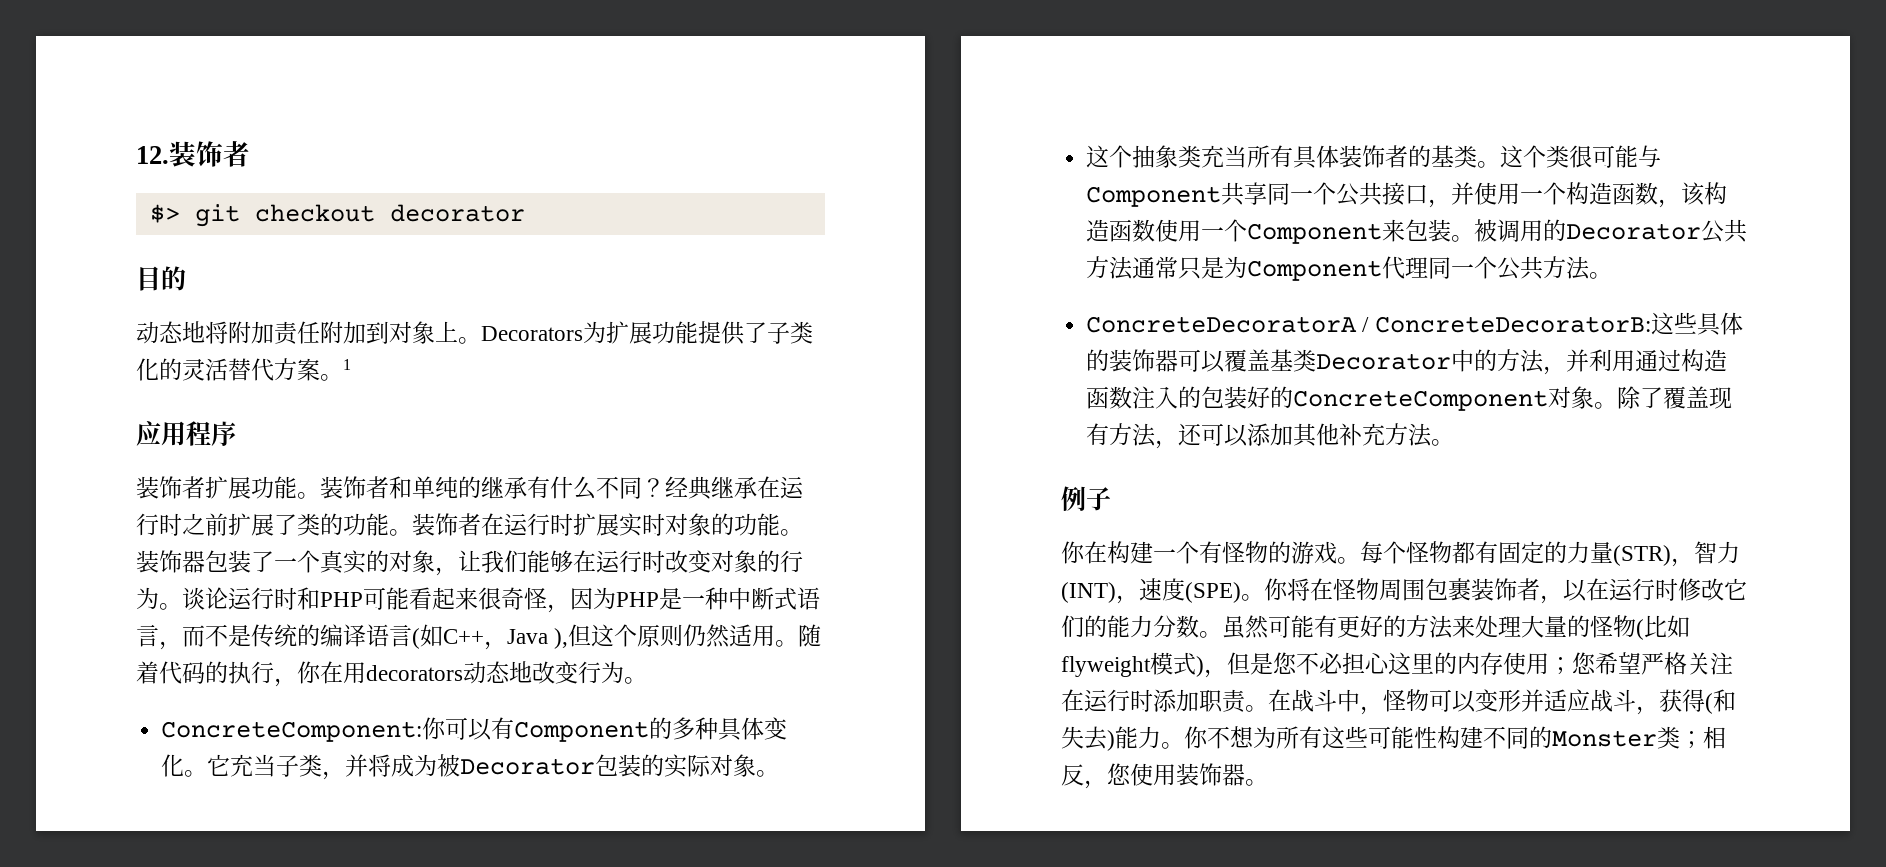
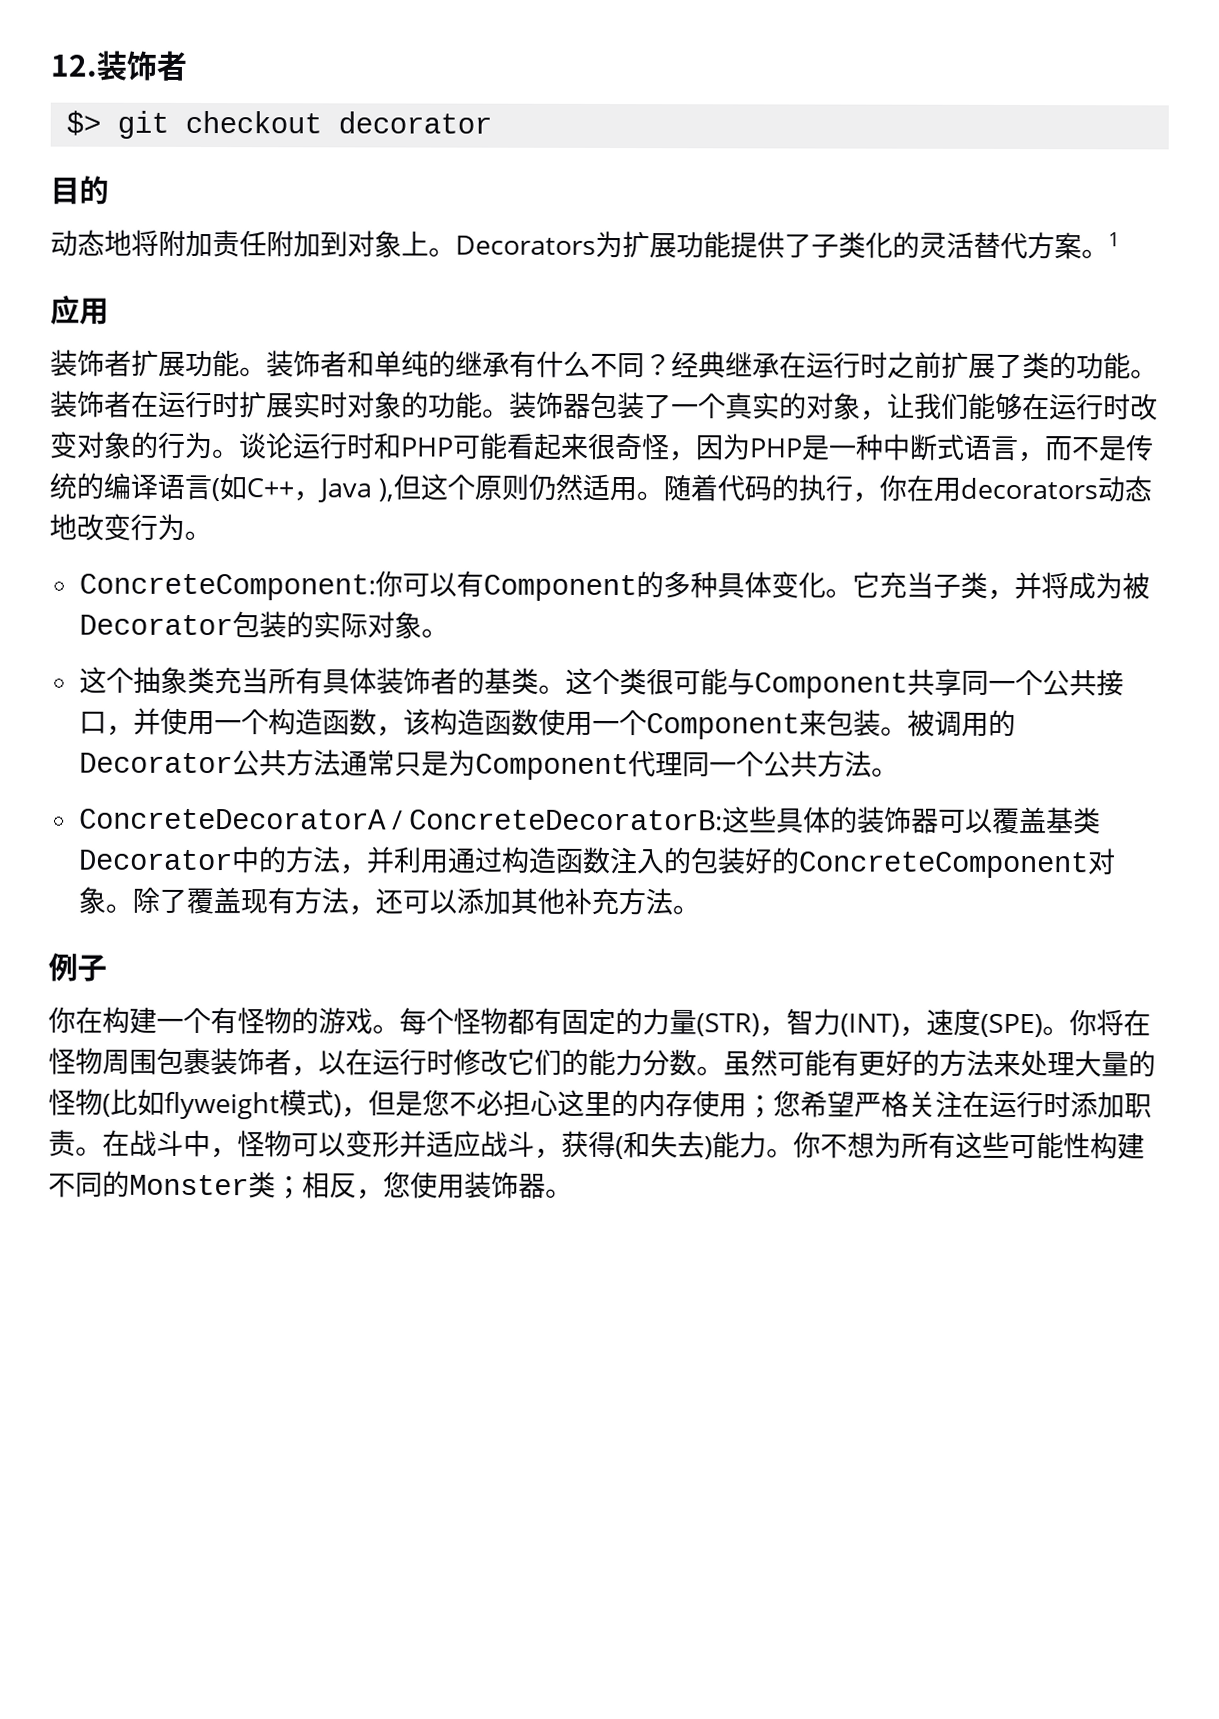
[186,421,236,446] 程序 -> (109, 311) none

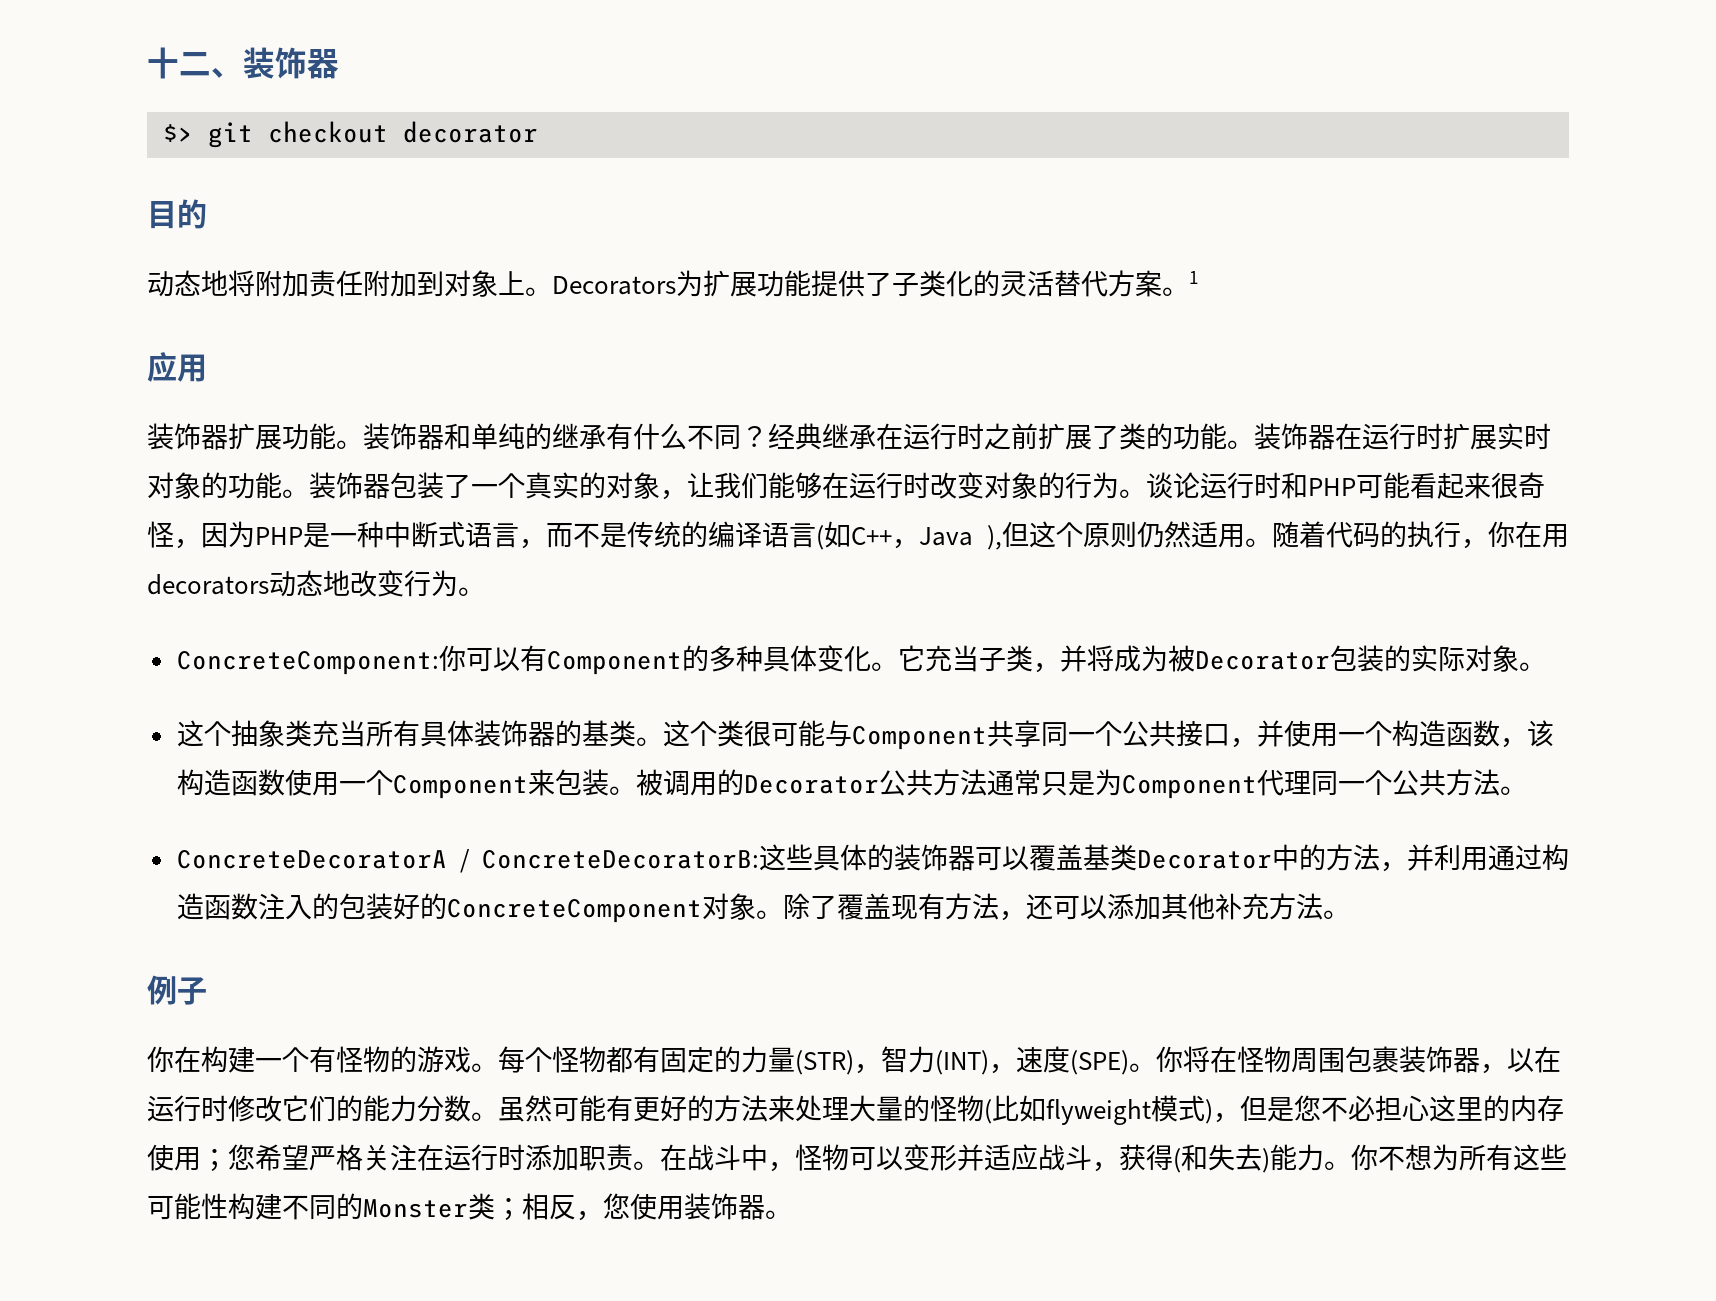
[50,50,187,81] 12.装饰者 -> [147,47,339,79] 十二、装饰器
[104,349,132,377] 者 -> [201,425,228,450] 器
[320,350,348,378] 者 -> [417,425,444,450] 器
[104,390,132,418] 者 -> [1308,425,1335,450] 器
[429,667,458,695] 者 -> [527,722,555,747] 器
[264,1048,292,1076] 者 -> [1453,1048,1480,1073] 器

